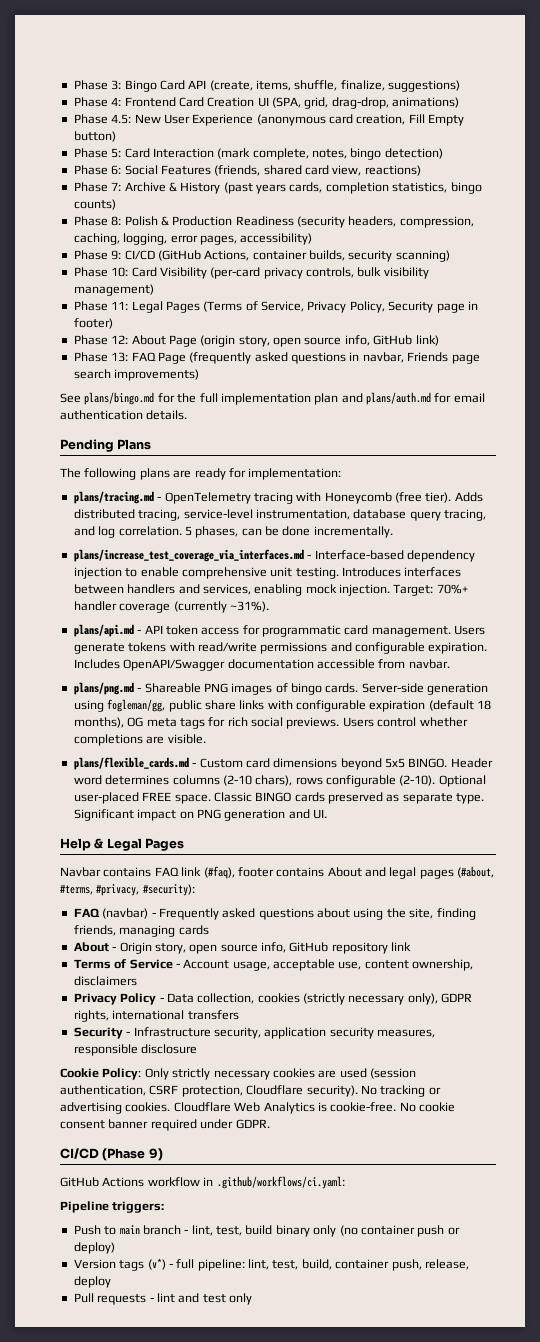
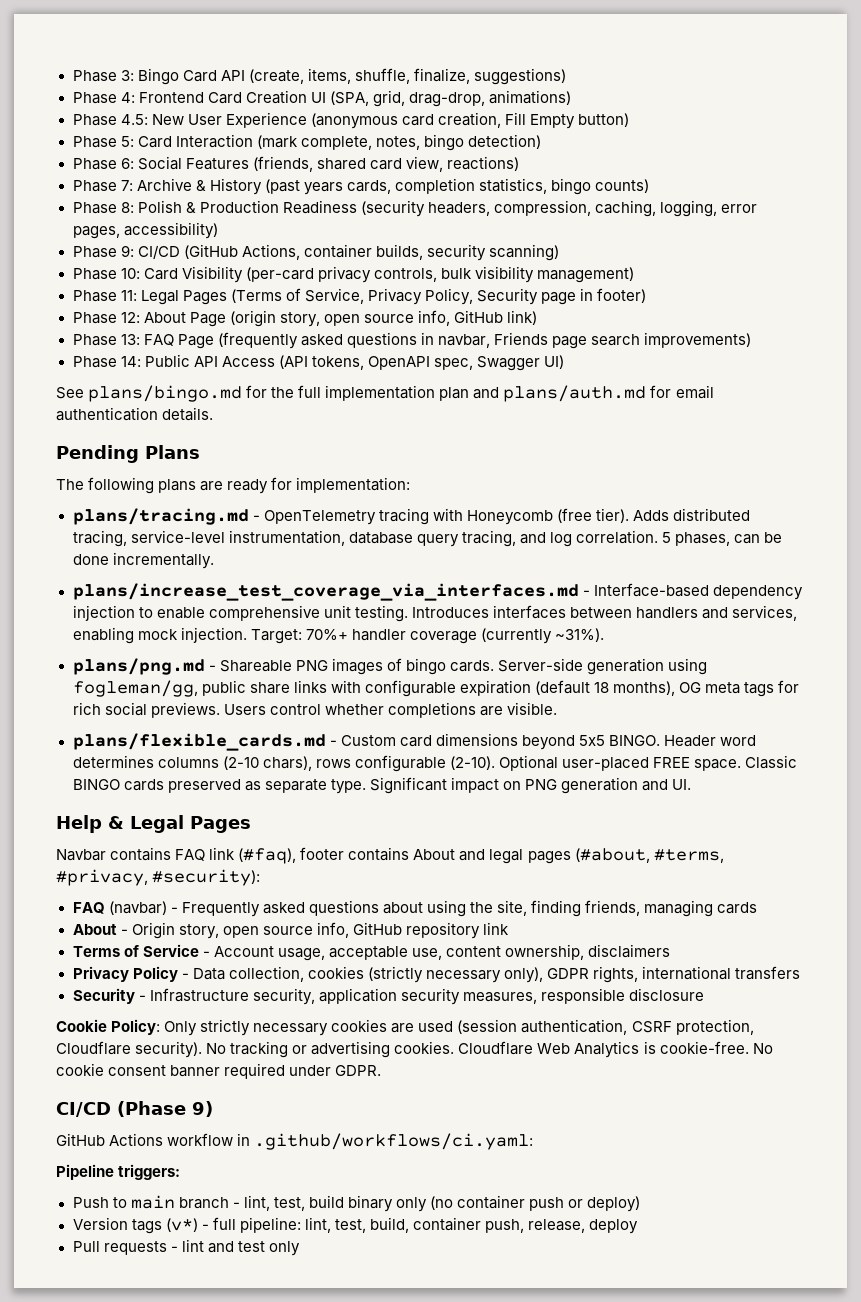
(200, 375) none -> [72,354,565,371] // Phase 14: Public API Access (API tokens, OpenAPI spec, Swagger UI)
[73,624,486,637] [73,642,488,654] [73,659,450,671] // plans/api.md - API token access for programmatic card management. Users generate tokens with read/write permissions and configurable expiration. Includes OpenAPI/Swagger documentation accessible from navbar. -> (604, 635) none

